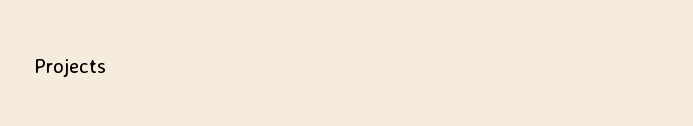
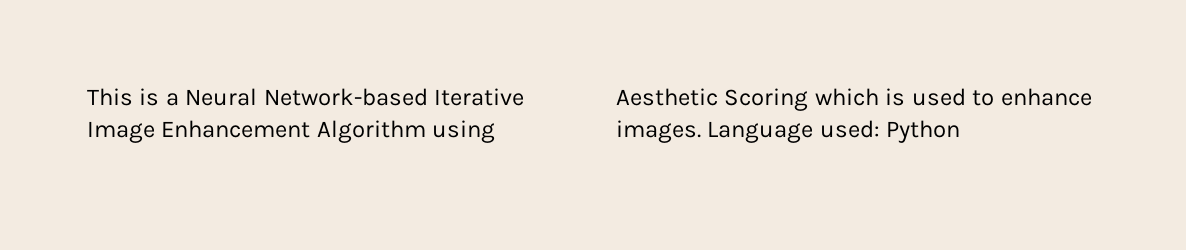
[34,58,106,77] Projects -> [87,88,525,106] [87,120,496,143] [616,88,1092,111] [616,120,961,143] This is a Neural Network-based Iterative Image Enhancement Algorithm using Aesthetic Scoring which is used to enhance images. Language used: Python

